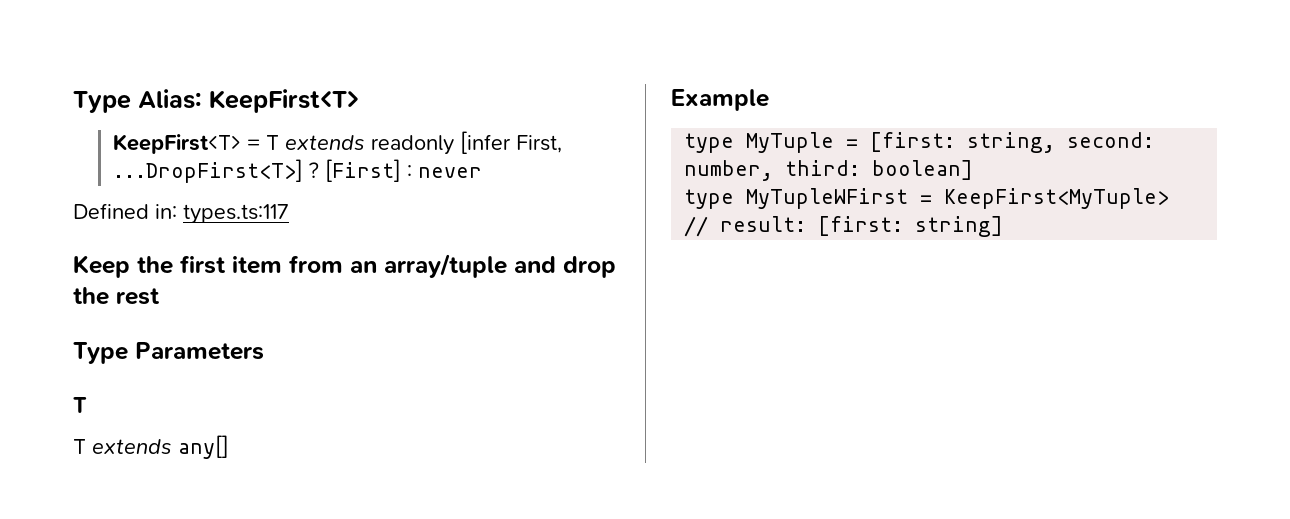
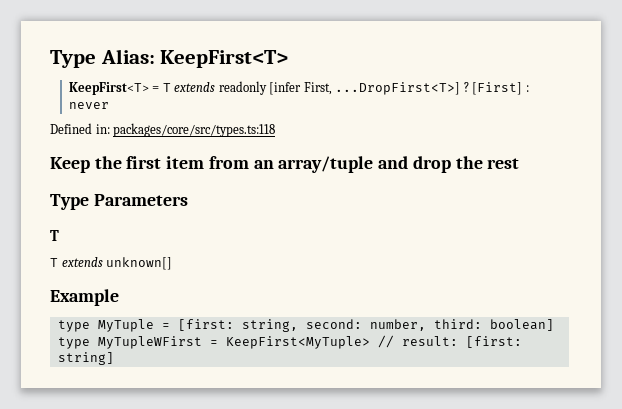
[183,204,289,224] types.ts:117 -> [113,123,276,137] packages/core/src/types.ts:118
[178,435,229,459] any[] -> [106,257,173,270] unknown[]

